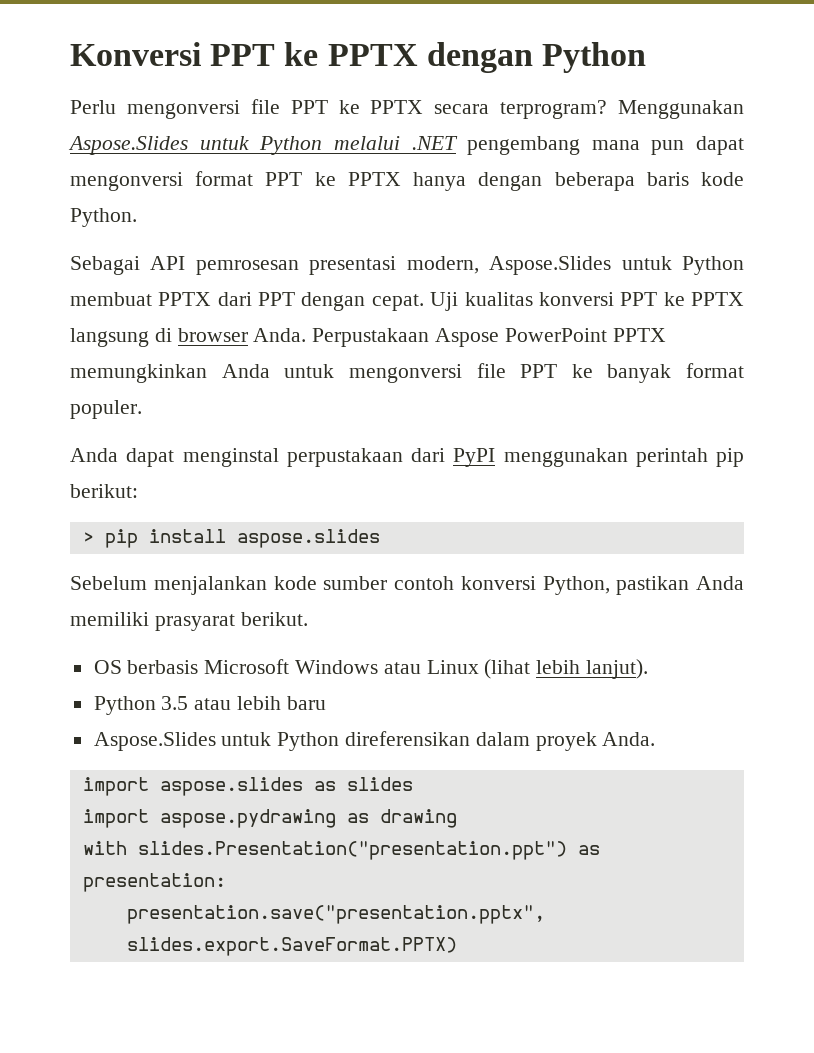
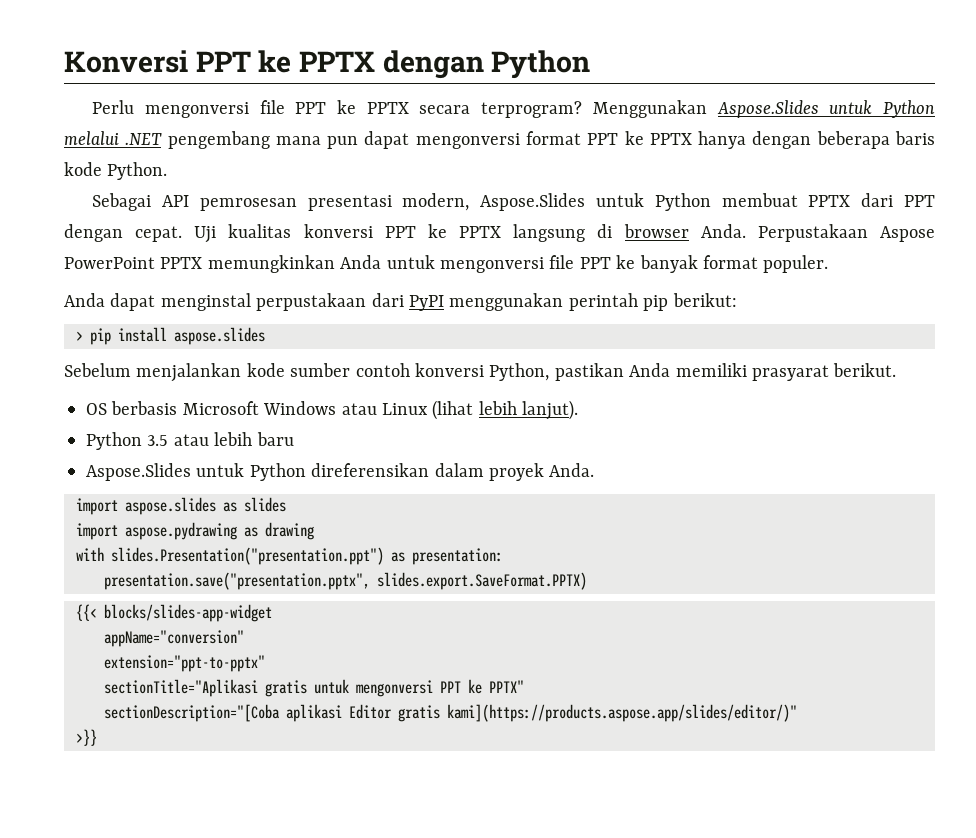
(457, 946) none -> [76,604,272,622] [104,630,244,647] [104,655,265,672] [104,679,524,697] [104,704,797,722] [76,729,97,746] // {{< blocks/slides-app-widget // appName="conversion" // extension="ppt-to-pptx" // sectionTitle="Aplikasi gratis untuk mengonversi PPT ke PPTX" // sectionDescription="[Coba aplikasi Editor gratis kami](https://products.aspose.app/slides/editor/)" // >}}

